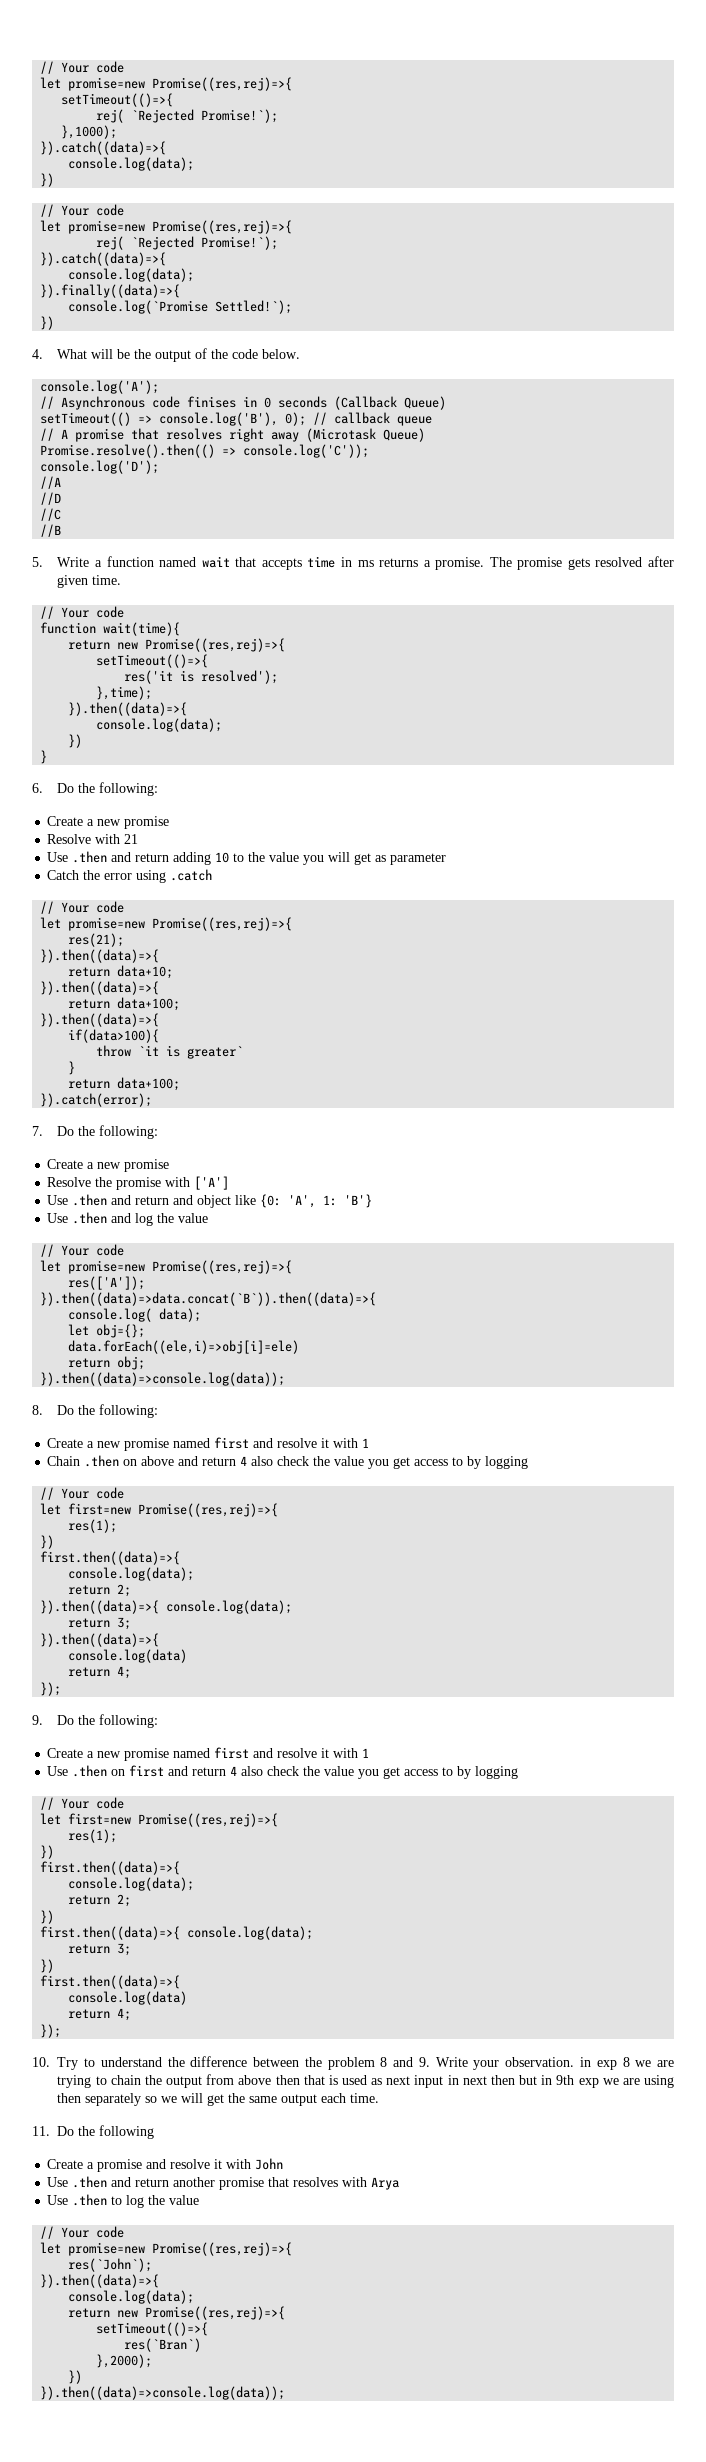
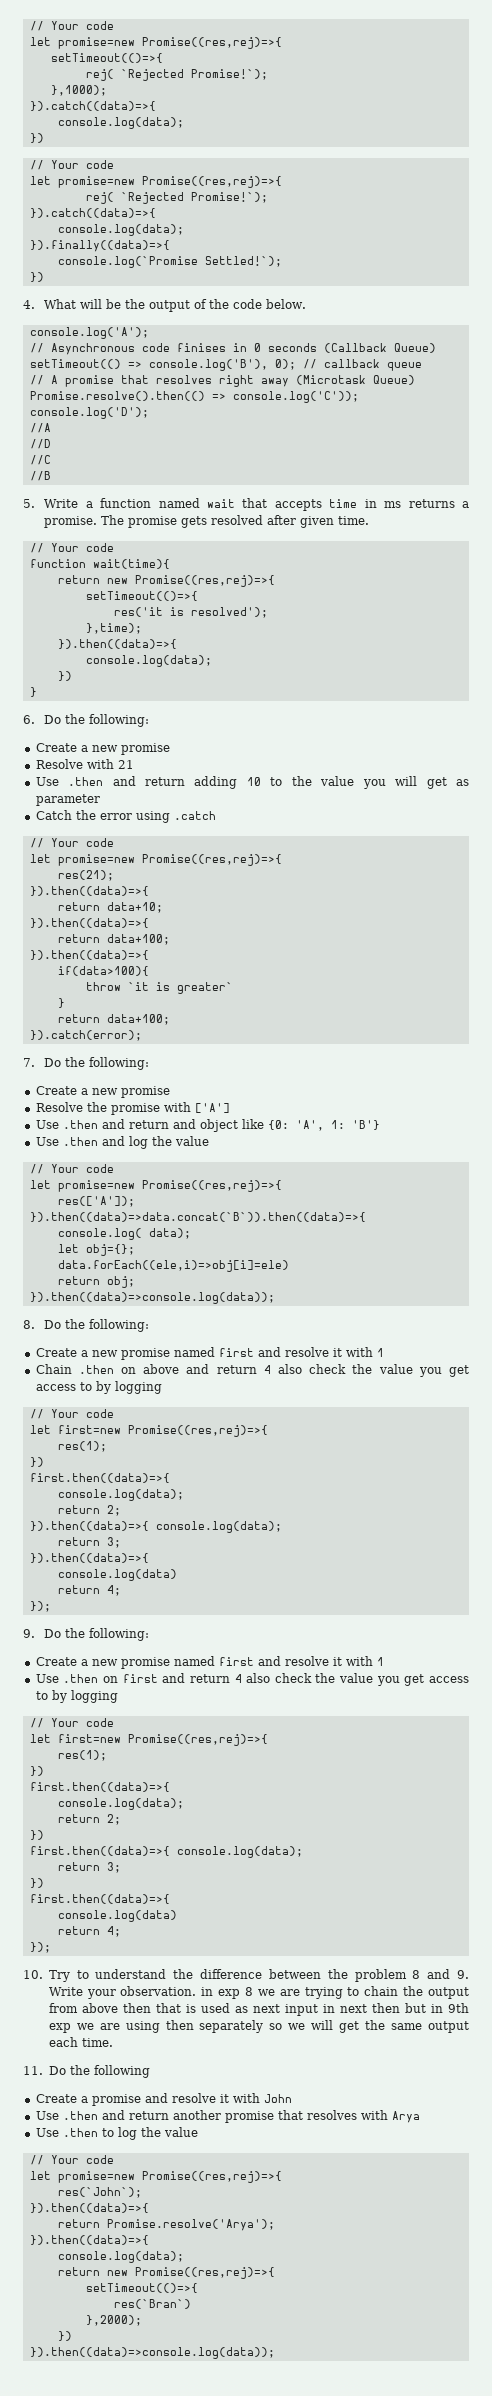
(160, 2281) none -> [57,2219,275,2231] [29,2235,149,2245] // return Promise.resolve('Arya'); // }).then((data)=>{

